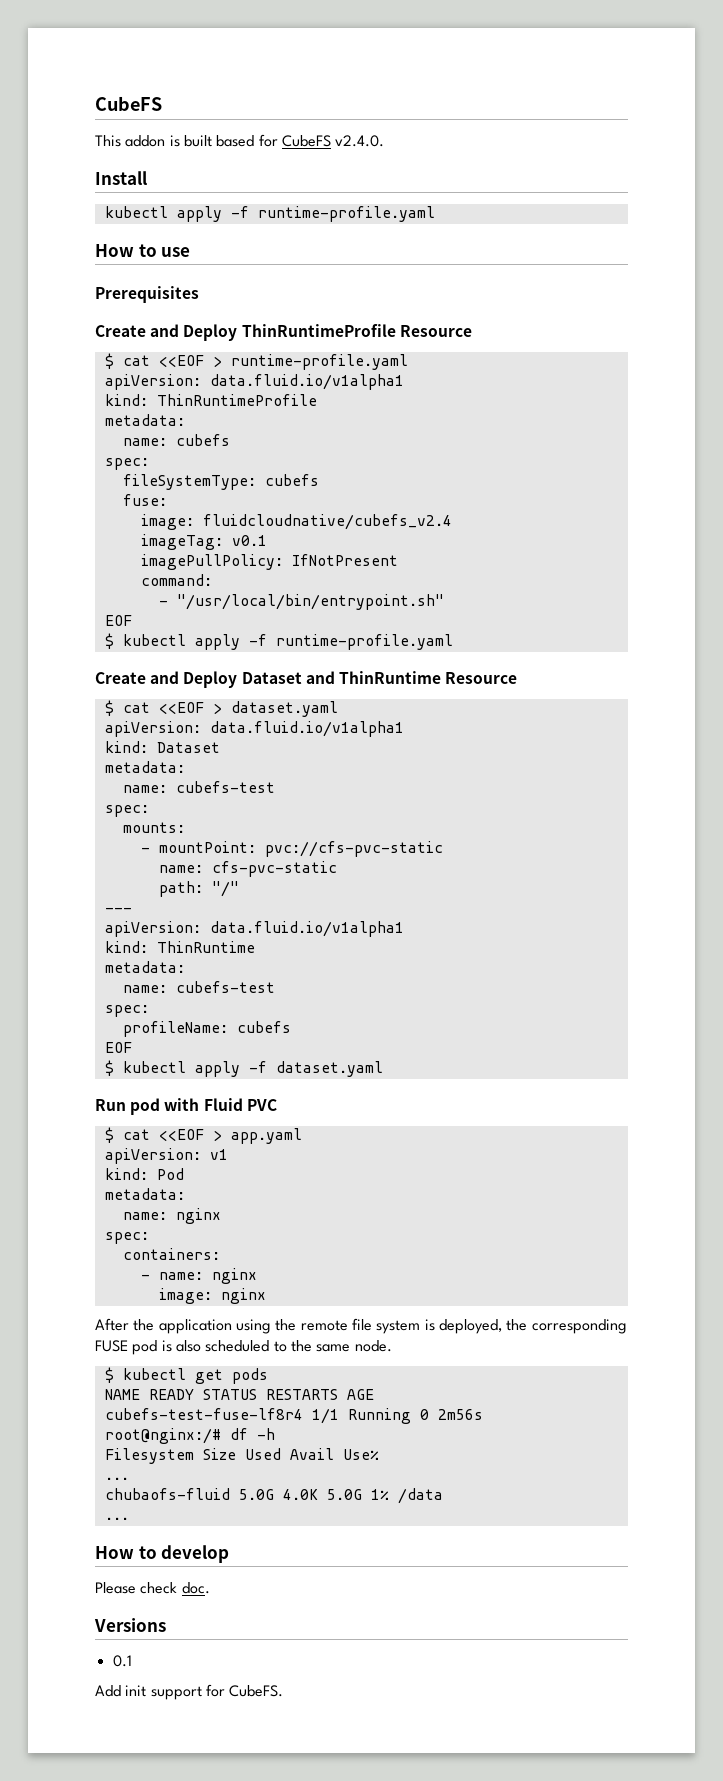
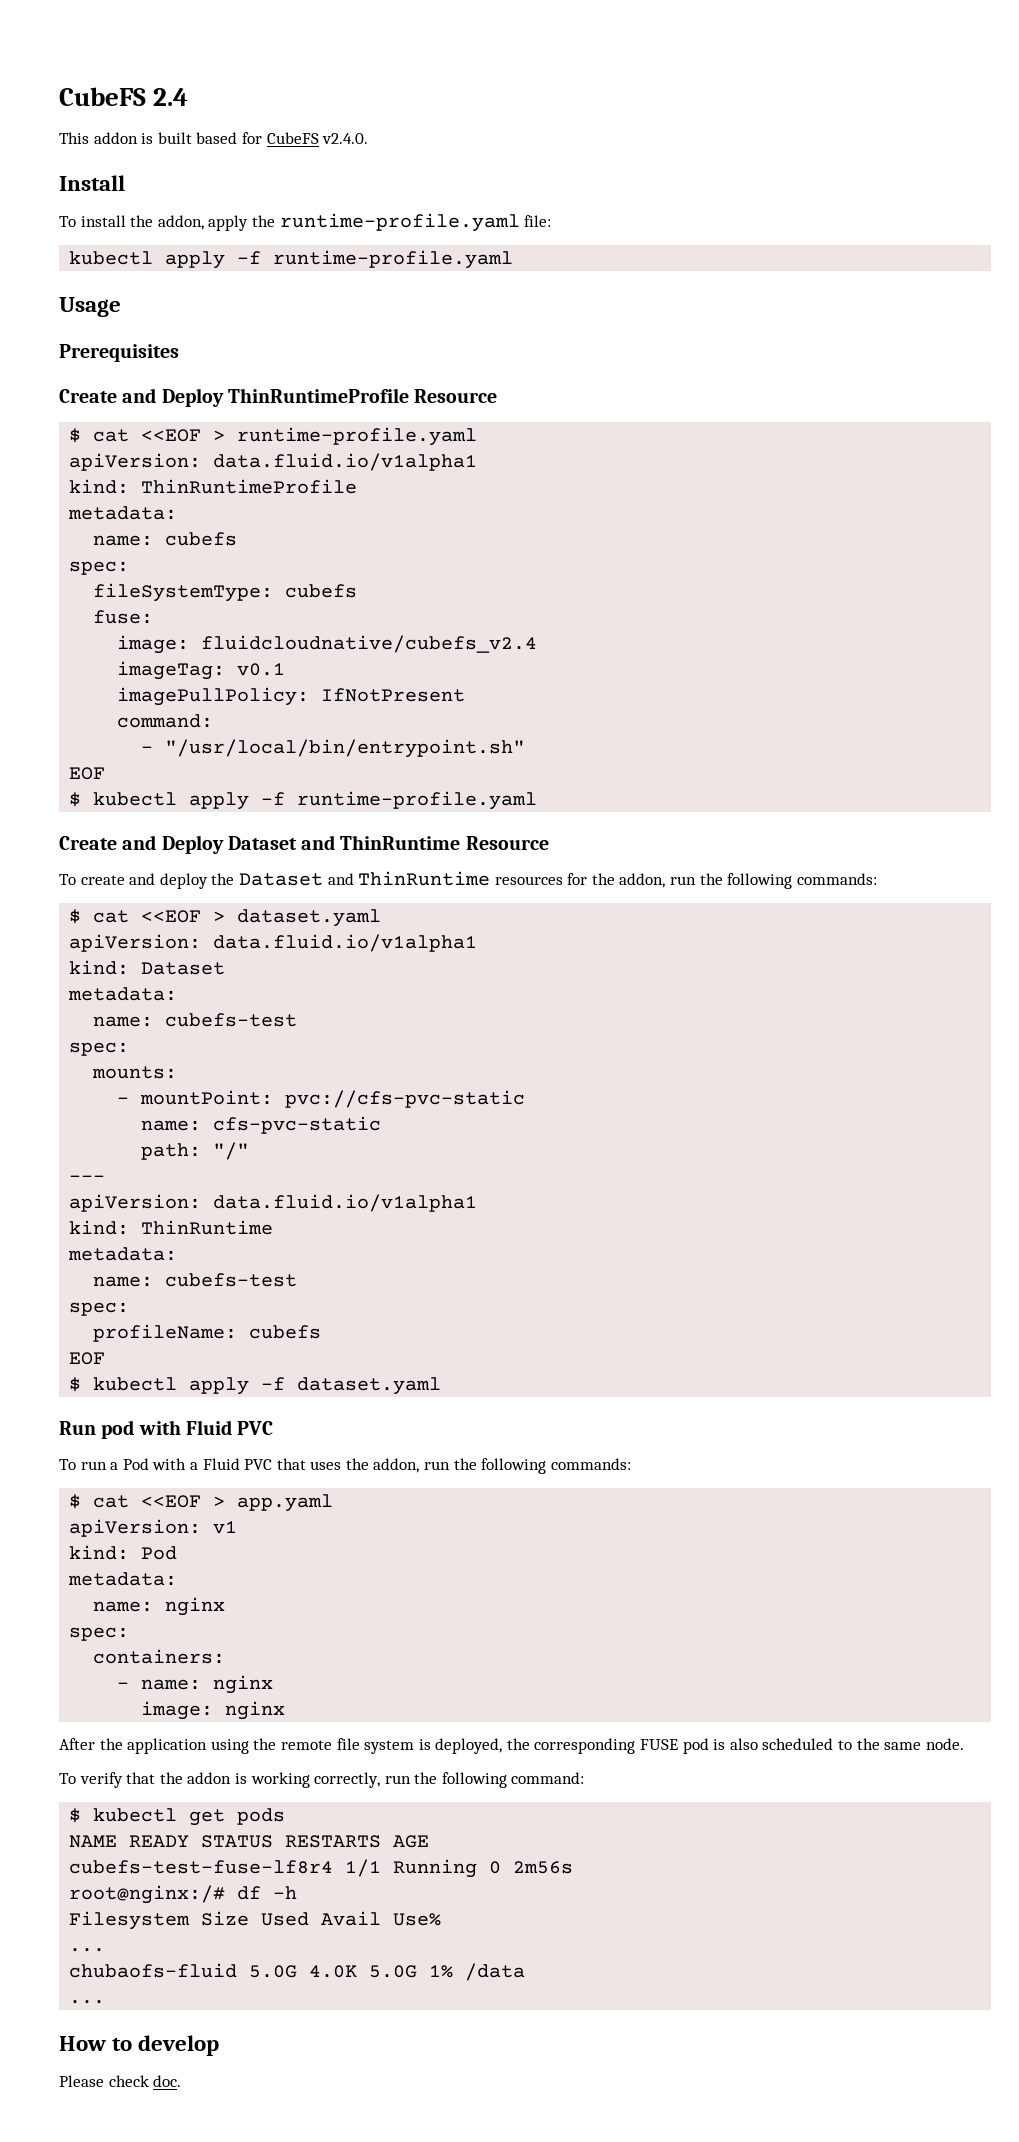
[95,96,162,111] CubeFS -> [59,87,189,106] CubeFS 2.4
[104,206,435,222] [95,244,191,257] // kubectl apply -f runtime-profile.yaml // How to use -> [59,213,552,232] [69,250,514,269] [59,297,121,317] // To install the addon, apply the runtime-profile.yaml file: // kubectl apply -f runtime-profile.yaml // Usage
(518, 678) none -> [59,871,877,889] // To create and deploy the Dataset and ThinRuntime resources for the addon, run the following commands:
(277, 1105) none -> [59,1458,631,1474] // To run a Pod with a Fluid PVC that uses the addon, run the following commands:
(392, 1346) none -> [59,1772,585,1788] // To verify that the addon is working correctly, run the following command:
[94,1618,166,1632] [112,1655,132,1667] [95,1684,284,1700] // Versions // 0.1 // Add init support for CubeFS. -> (182, 2081) none

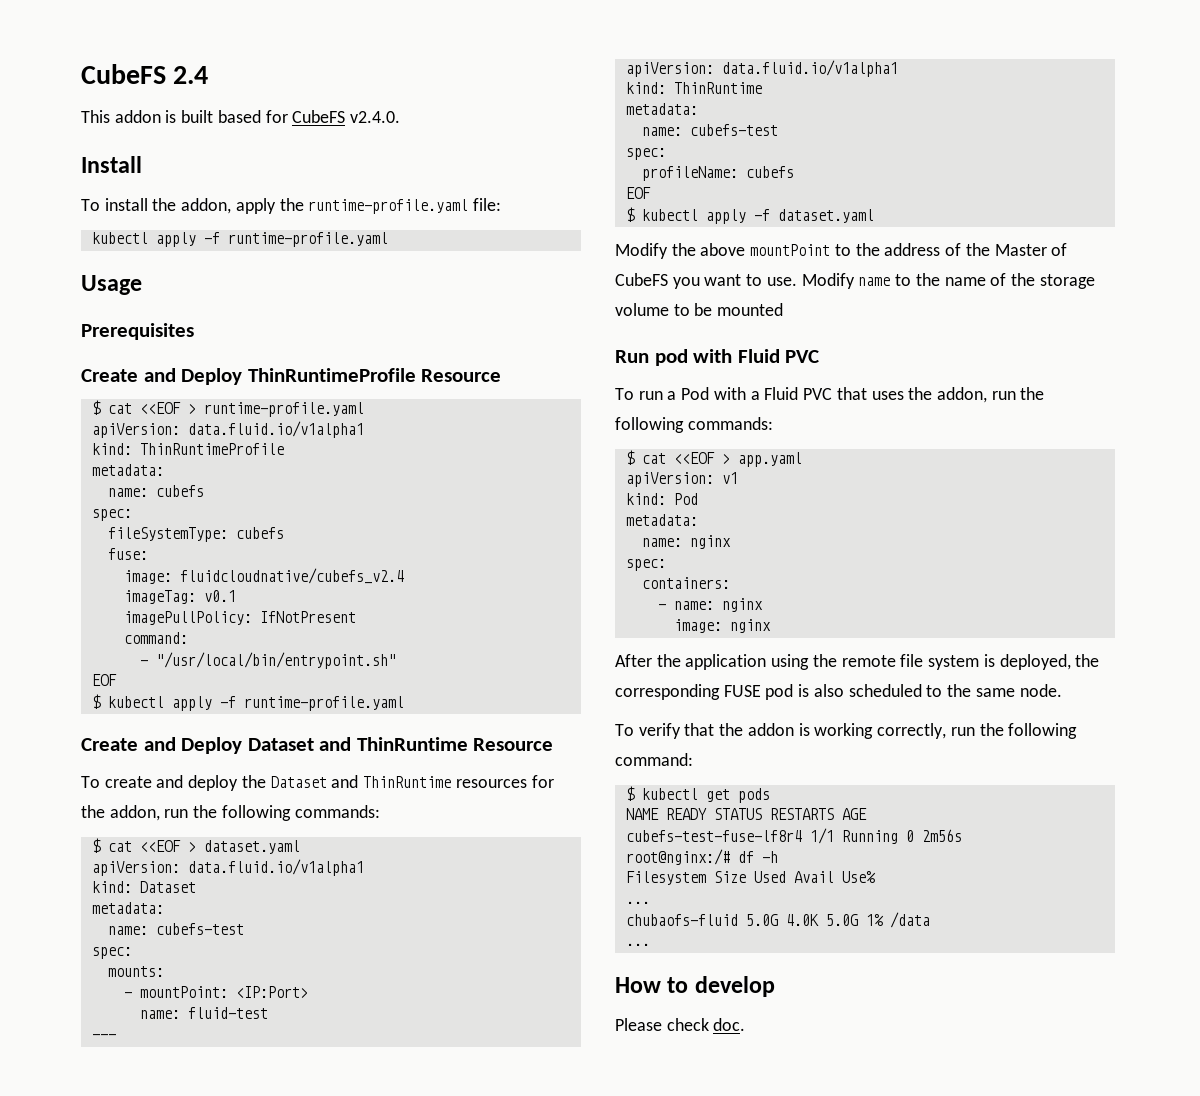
[285,1090,526,1108] [141,1116,382,1134] [141,1142,250,1160] pvc://cfs-pvc-static // name: cfs-pvc-static // path: "/" -> [235,986,308,998] [139,1007,268,1019] <IP:Port> // name: fluid-test
(442, 1386) none -> [615,243,1068,259] [615,273,1095,289] [615,303,784,316] // Modify the above mountPoint to the address of the Master of CubeFS you want to use. Modify name to the name of the storage volume to be mounted

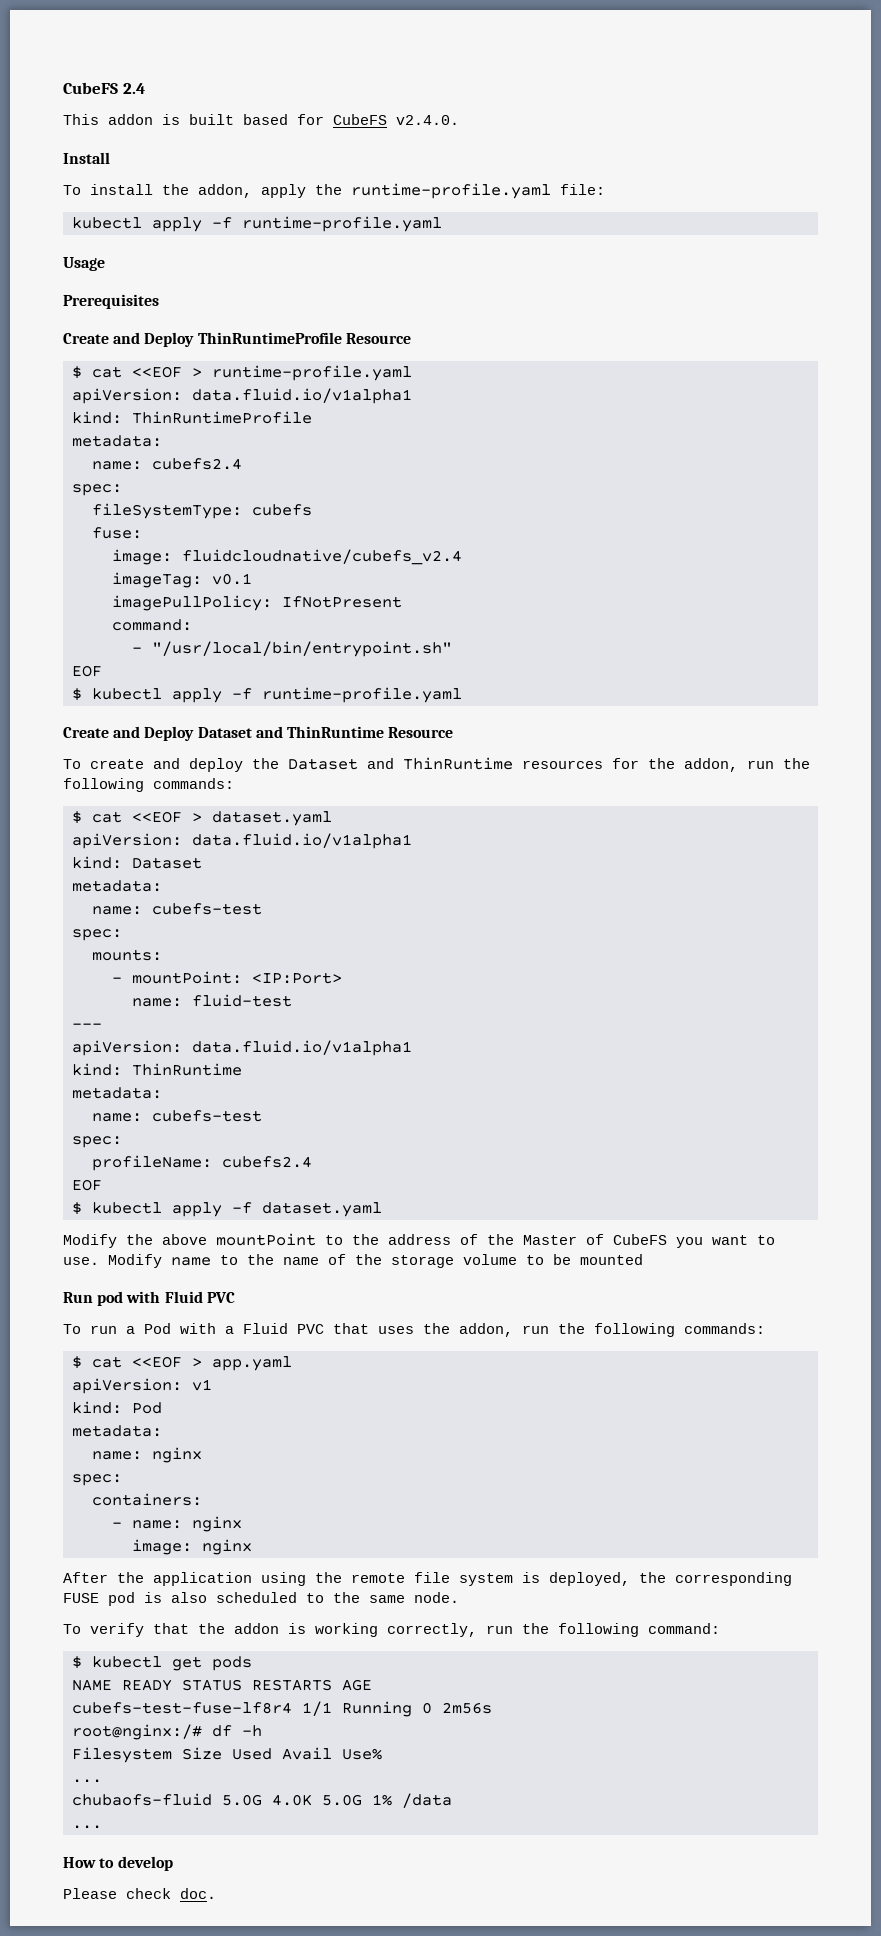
[155,485,204,497] cubefs -> [152,458,242,470] cubefs2.4
[745,166,794,178] cubefs -> [222,1156,312,1168] cubefs2.4

